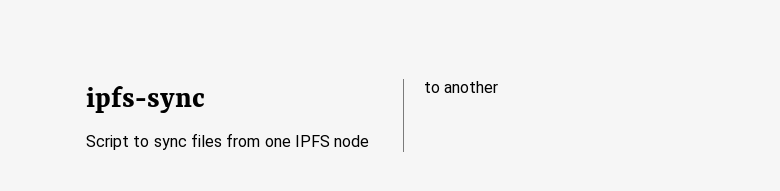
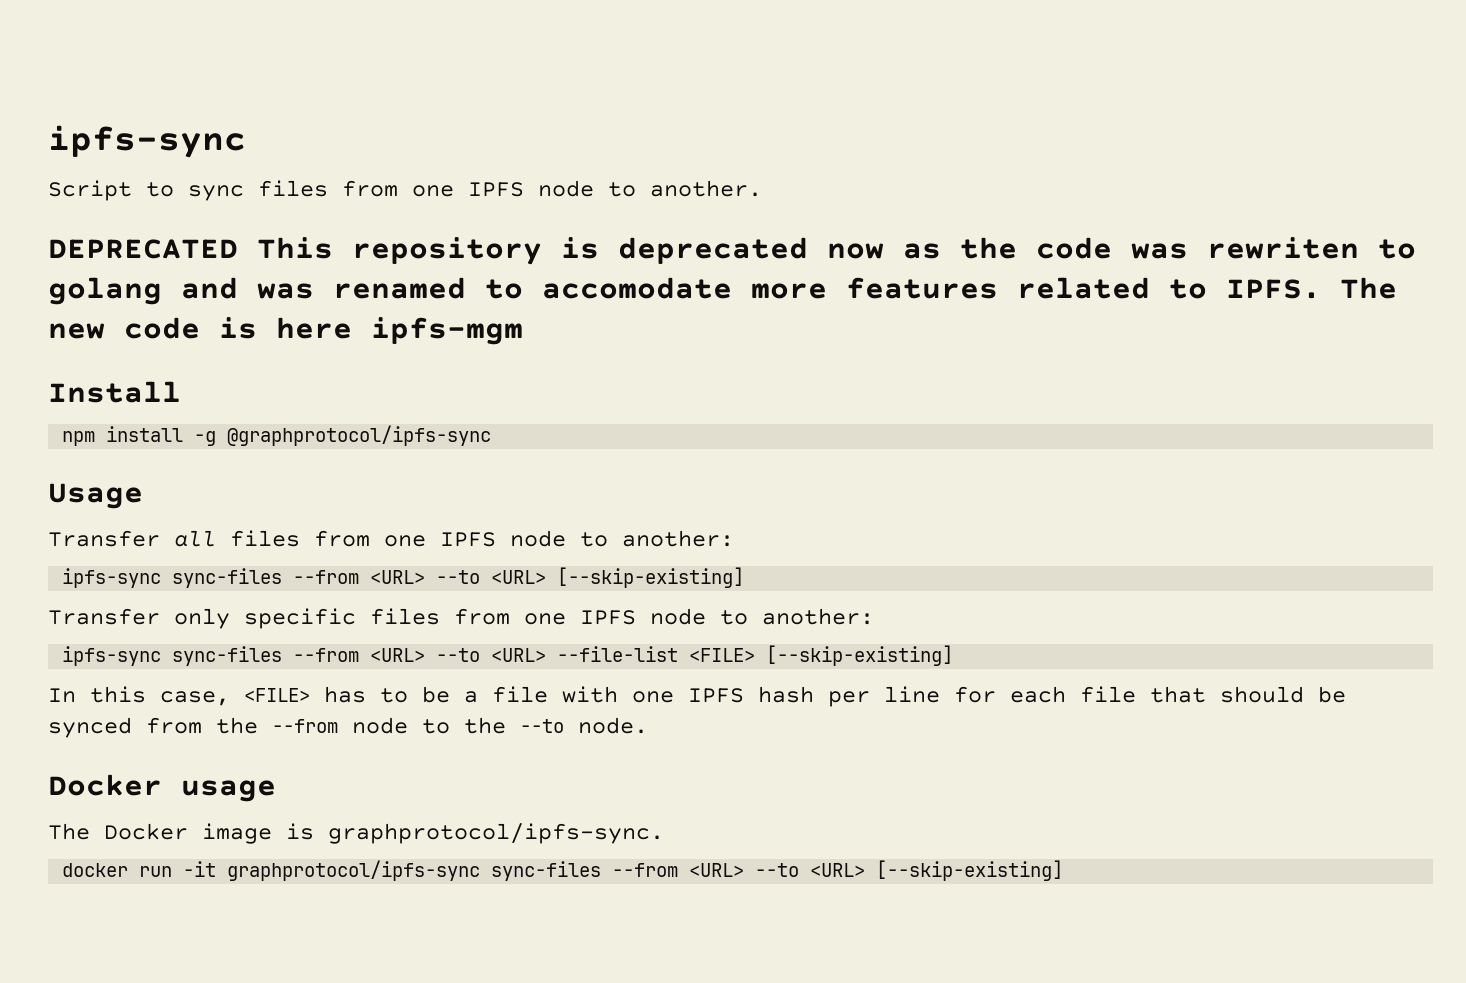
[444,81,499,93] another -> [650,180,762,197] [48,237,1416,265] [48,277,1397,305] [48,317,523,345] [48,381,181,403] [62,425,492,446] [48,483,143,509] [48,530,734,547] [62,567,745,588] [48,608,874,629] [62,645,954,666] [48,686,1346,707] [48,717,648,738] [48,774,276,802] [48,823,664,844] [62,860,1064,881] another. // DEPRECATED This repository is deprecated now as the code was rewriten to golang and was renamed to accomodate more features related to IPFS. The new code is here ipfs-mgm // Install // npm install -g @graphprotocol/ipfs-sync // Usage // Transfer all files from one IPFS node to another: // ipfs-sync sync-files --from <URL> --to <URL> [--skip-existing] // Transfer only specific files from one IPFS node to another: // ipfs-sync sync-files --from <URL> --to <URL> --file-list <FILE> [--skip-existing] // In this case, <FILE> has to be a file with one IPFS hash per line for each file that should be synced from the --from node to the --to node. // Docker usage // The Docker image is graphprotocol/ipfs-sync. // docker run -it graphprotocol/ipfs-sync sync-files --from <URL> --to <URL> [--skip-existing]

